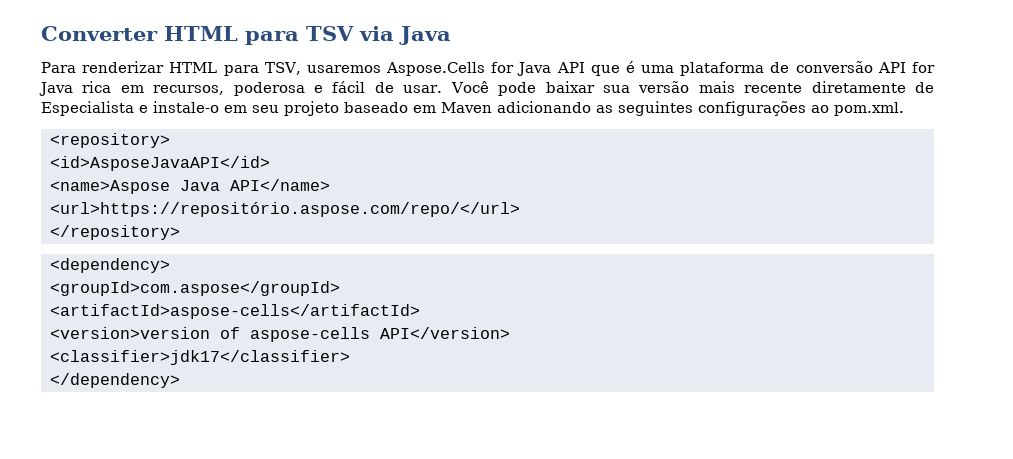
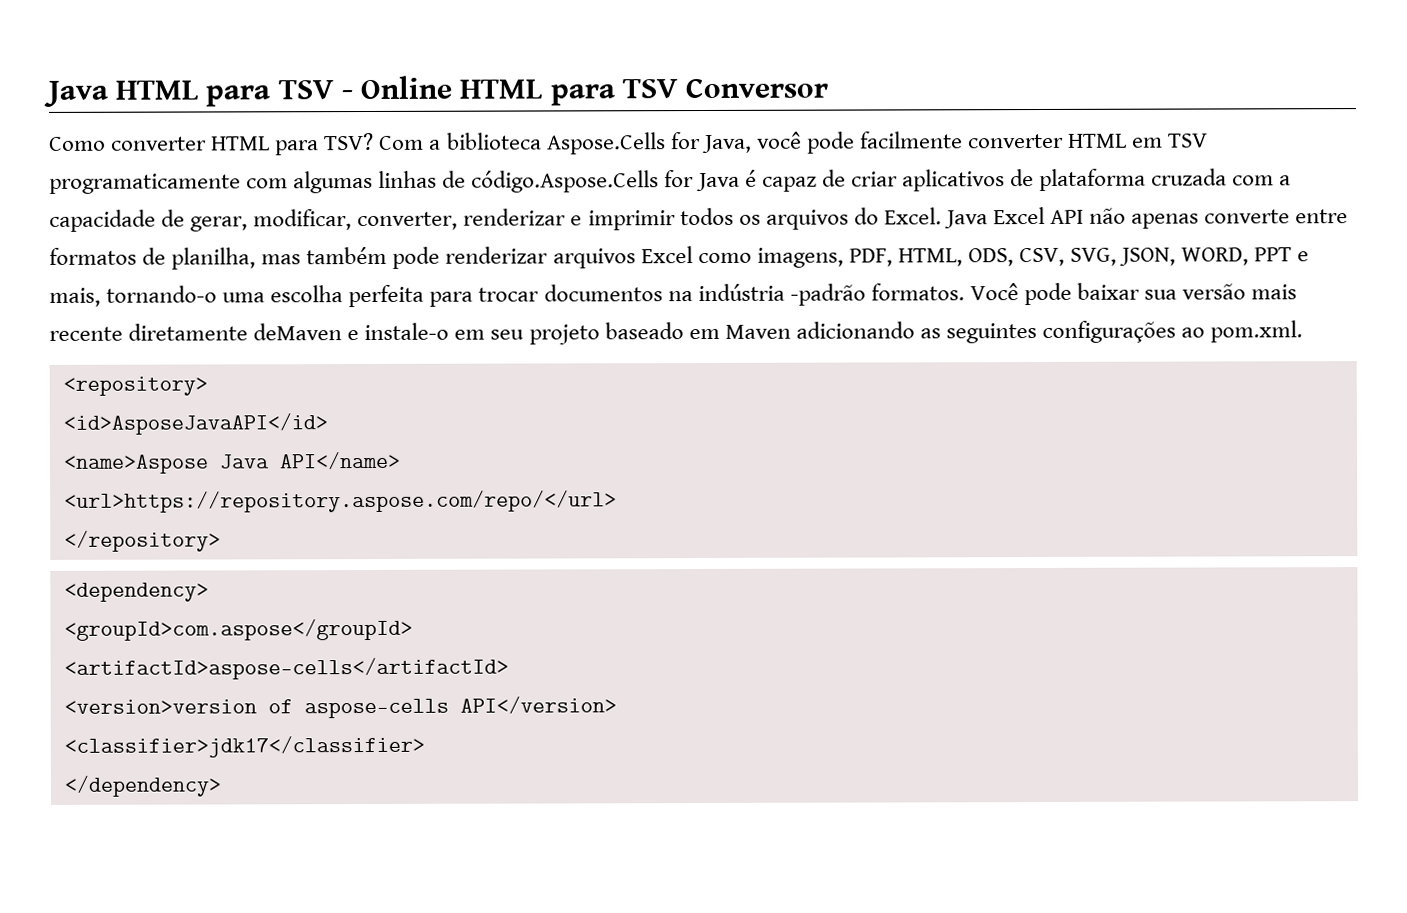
[41,26,451,45] [41,61,935,76] [39,81,443,96] Converter HTML para TSV via Java // Para renderizar HTML para TSV, usaremos Aspose.Cells for Java API que é uma plataforma de conversão API for Java rica em recursos, poderosa e fácil de usar. -> [43,75,829,107] [49,131,1209,156] [49,168,1292,194] [49,206,1349,232] [49,246,1310,270] [49,283,965,308] Java HTML para TSV - Online HTML para TSV Conversor // Como converter HTML para TSV? Com a biblioteca Aspose.Cells for Java, você pode facilmente converter HTML em TSV programaticamente com algumas linhas de código.Aspose.Cells for Java é capaz de criar aplicativos de plataforma cruzada com a capacidade de gerar, modificar, converter, renderizar e imprimir todos os arquivos do Excel. Java Excel API não apenas converte entre formatos de planilha, mas também pode renderizar arquivos Excel como imagens, PDF, HTML, ODS, CSV, SVG, JSON, WORD, PPT e mais, tornando-o uma escolha perfeita para trocar documentos na indústria -padrão formatos.
[914,82,934,93] [41,101,134,116] de Especialista -> [253,323,343,341] deMaven
[50,202,520,217] <url>https://repositório.aspose.com/repo/</url> -> [63,490,617,513] <url>https://repository.aspose.com/repo/</url>

